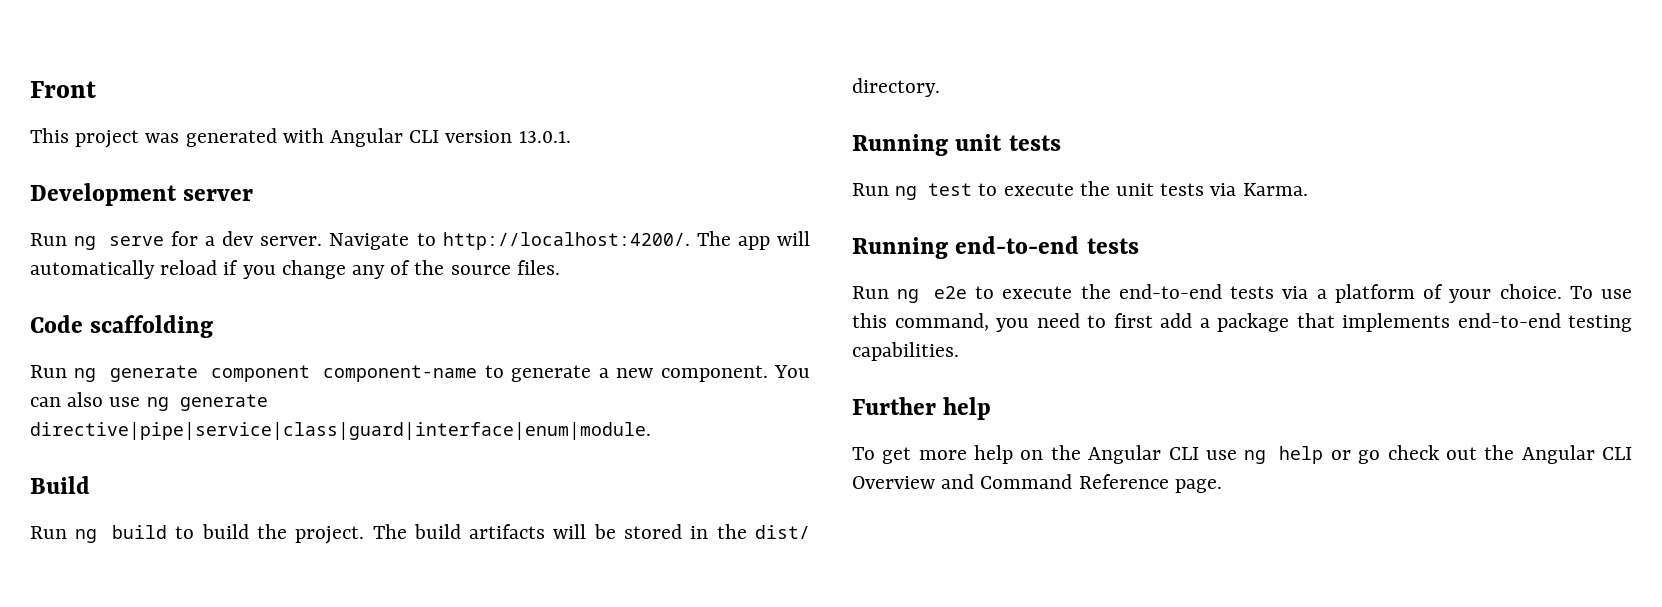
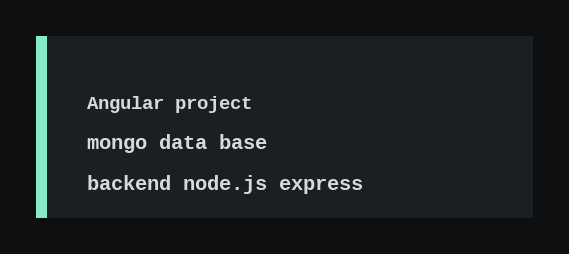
[30,81,96,98] [30,128,571,148] [30,183,254,206] [30,231,810,250] [30,260,560,279] [30,315,214,338] [30,365,810,382] [30,392,268,411] [30,422,651,440] [30,476,90,494] [30,524,810,544] [852,78,940,97] [852,134,1061,156] [852,181,1308,200] [852,236,1139,259] [852,284,1632,303] [852,313,1632,332] [852,342,959,361] [852,397,992,420] [852,445,1632,464] [852,474,1222,493] Front // This project was generated with Angular CLI version 13.0.1. // Development server // Run ng serve for a dev server. Navigate to http://localhost:4200/. The app will automatically reload if you change any of the source files. // Code scaffolding // Run ng generate component component-name to generate a new component. You can also use ng generate directive|pipe|service|class|guard|interface|enum|module. // Build // Run ng build to build the project. The build artifacts will be stored in the dist/ directory. // Running unit tests // Run ng test to execute the unit tests via Karma. // Running end-to-end tests // Run ng e2e to execute the end-to-end tests via a platform of your choice. To use this command, you need to first add a package that implements end-to-end testing capabilities. // Further help // To get more help on the Angular CLI use ng help or go check out the Angular CLI Overview and Command Reference page. -> [87,96,252,113] [87,134,267,153] [87,175,363,194] Angular project // mongo data base // backend node.js express

